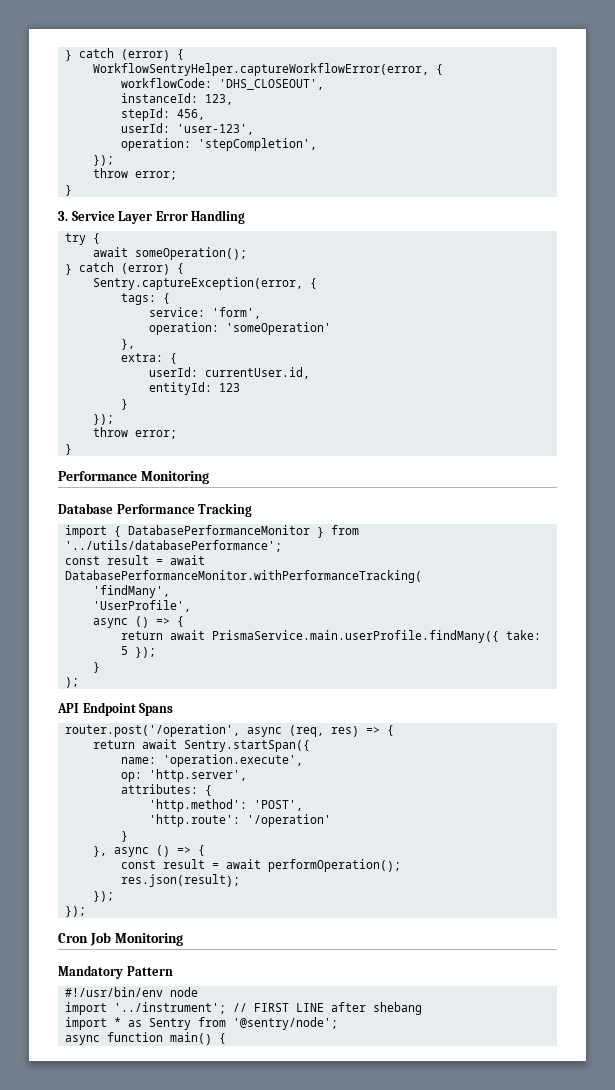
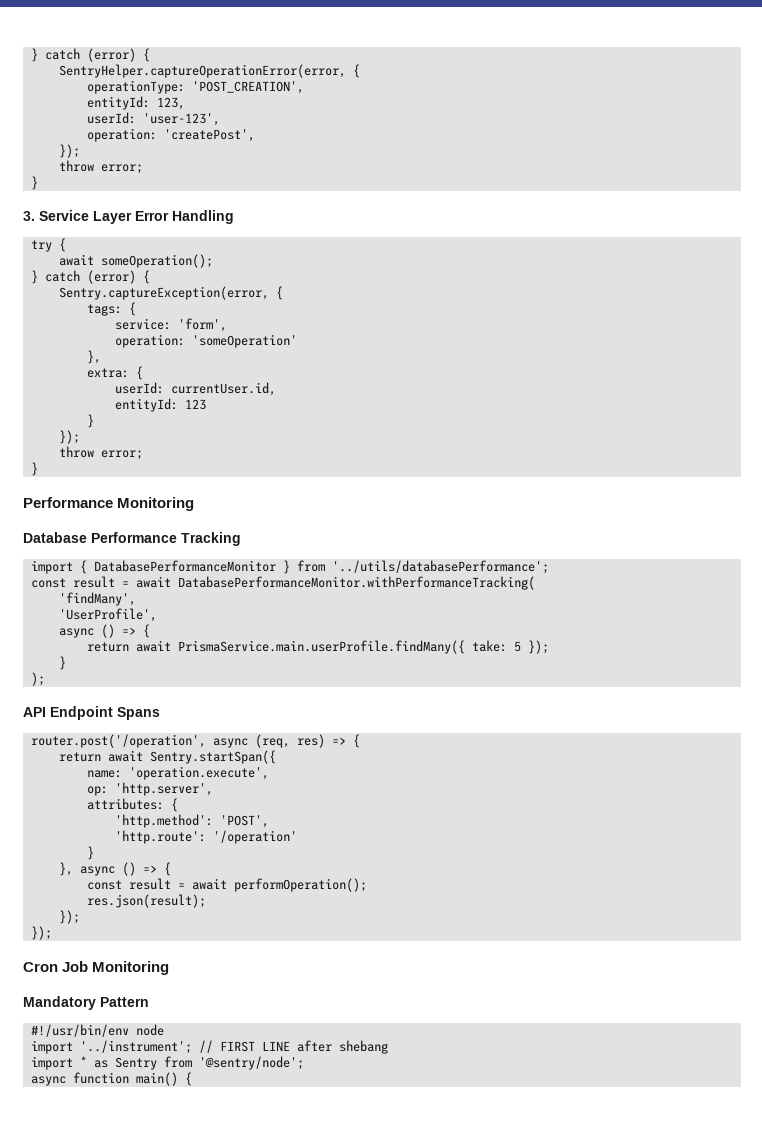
[65,48,185,61] [93,63,444,76] [121,78,325,90] [121,93,199,103] } catch (error) { // WorkflowSentryHelper.captureWorkflowError(error, { // workflowCode: 'DHS_CLOSEOUT', // instanceId: -> [30,48,150,62] [58,64,360,78] [86,80,304,94] [86,96,150,110] } catch (error) { // SentryHelper.captureOperationError(error, { // operationType: 'POST_CREATION', // entityId:
[121,108,206,121] // stepId: 456, -> (185, 103) none
[198,138,318,151] 'stepCompletion', -> [163,129,255,142] 'createPost',

